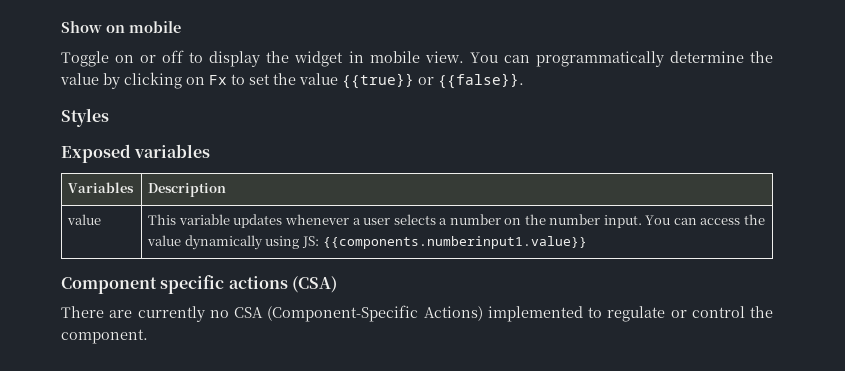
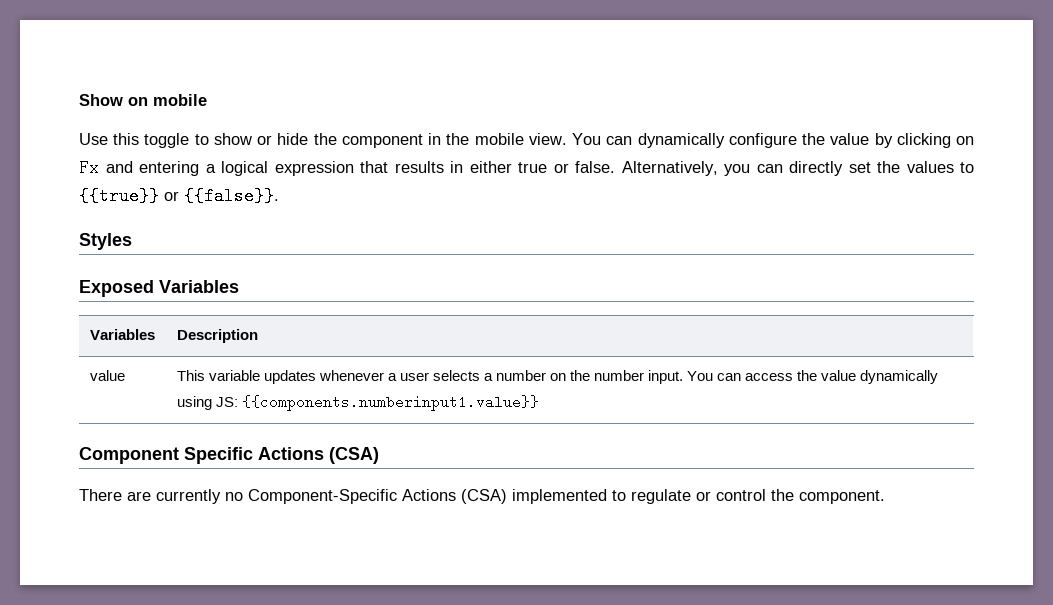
[61,50,364,67] Toggle on or off to display the widget in -> [79,133,470,148] Use this toggle to show or hide the component in the
[535,51,744,67] programmatically determine -> [637,133,797,148] dynamically configure
[231,73,338,85] to set the value -> [105,161,974,176] and entering a logical expression that results in either true or false. Alternatively, you can directly set the values to
[134,144,211,158] variables -> [159,280,239,293] Variables
[160,275,288,294] specific actions -> [184,447,324,464] Specific Actions
[234,305,483,322] CSA (Component-Specific Actions) -> [248,489,507,504] Component-Specific Actions (CSA)

